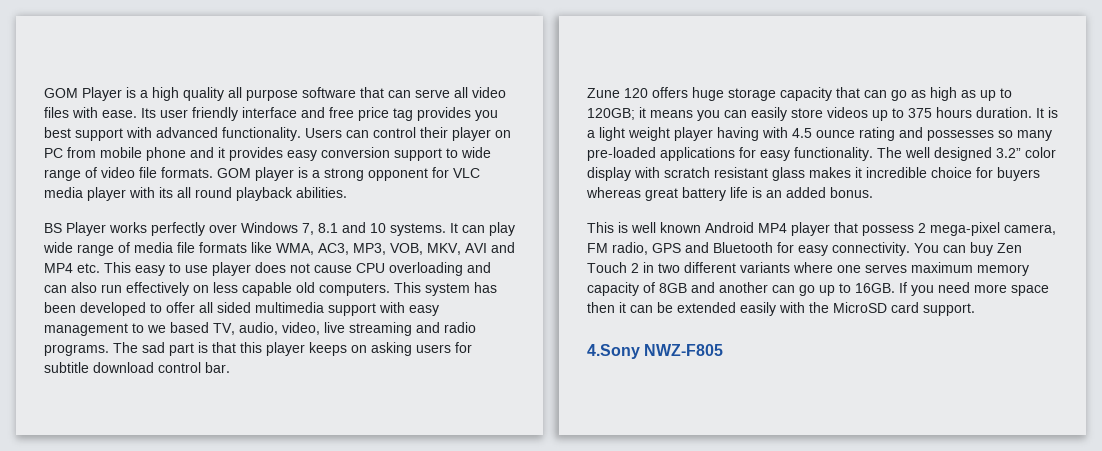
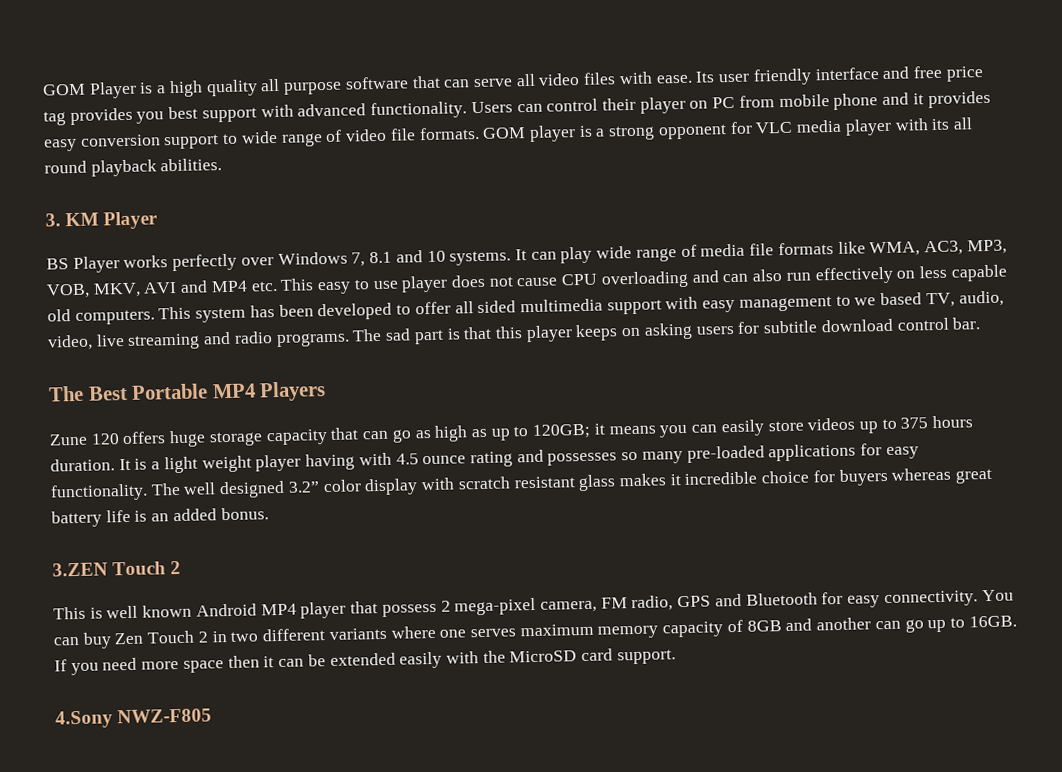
(347, 192) none -> [45,211,159,230] // 3. KM Player
(230, 367) none -> [48,381,327,402] // The Best Portable MP4 Players
(873, 192) none -> [52,560,182,577] // 3.ZEN Touch 2

